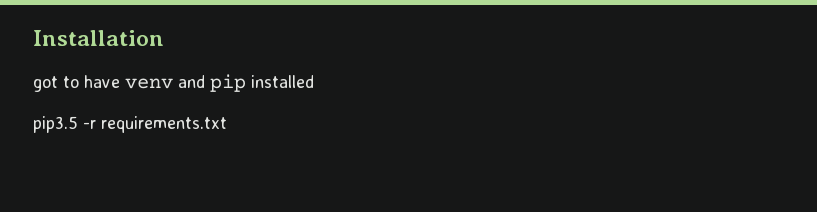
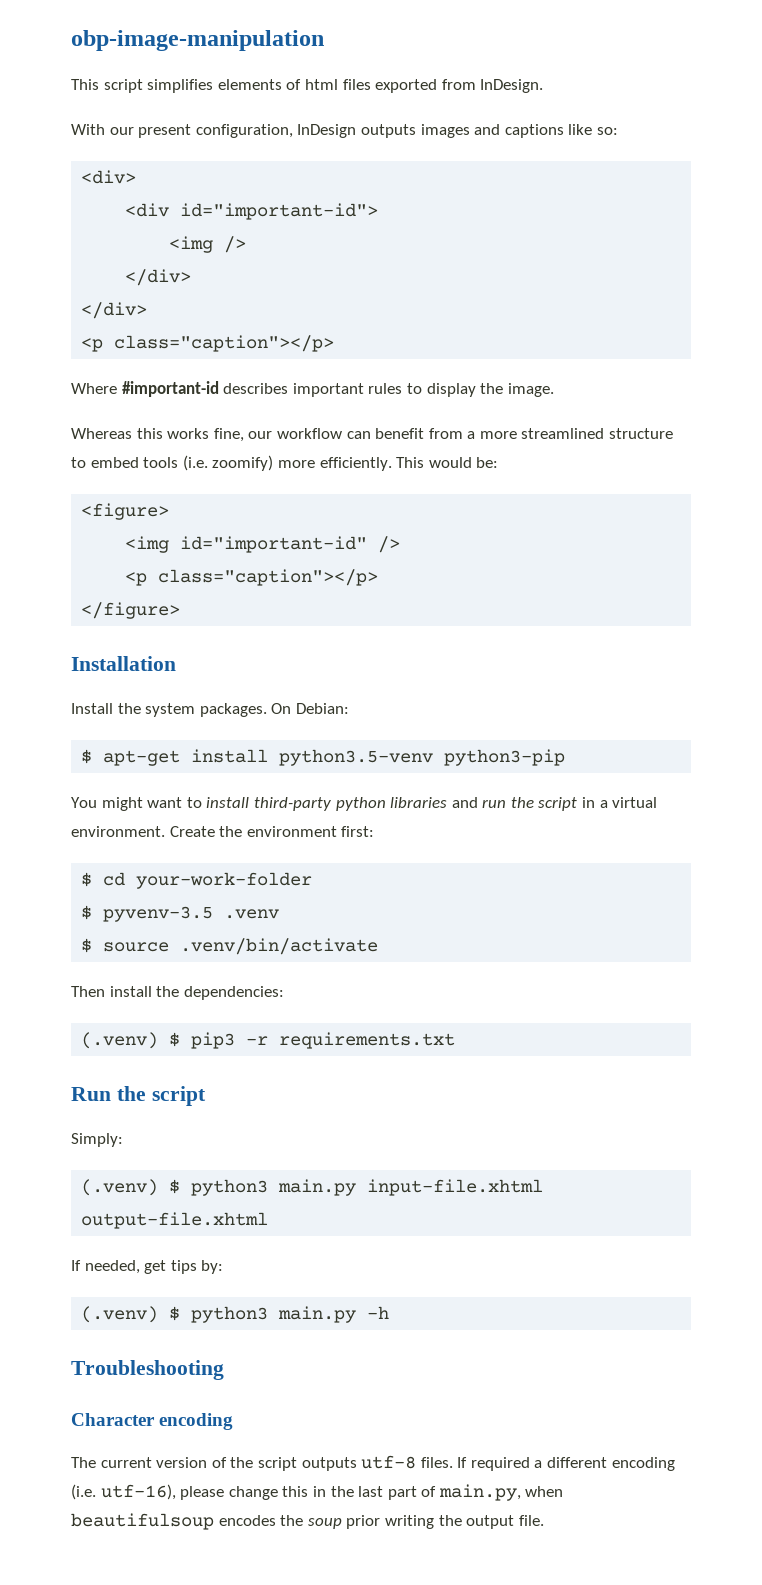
[33,30,164,46] [33,74,314,92] [33,116,227,133] Installation // got to have venv and pip installed // pip3.5 -r requirements.txt -> [71,30,324,51] [71,79,544,93] [71,124,618,138] [81,170,137,184] [125,203,379,220] [169,236,247,253] [125,269,192,286] [81,302,148,319] [81,335,335,352] [71,381,554,397] [71,428,674,442] [71,455,499,471] [81,503,170,520] [125,536,401,553] [125,569,379,586] [81,602,181,619] [71,656,176,671] [71,703,349,717] [81,749,566,766] [71,797,658,811] [71,826,375,837] [81,872,313,889] [81,905,280,922] [81,938,379,955] [71,986,284,1000] [81,1032,456,1049] [71,1086,206,1106] [71,1133,123,1147] [81,1179,544,1196] [81,1212,269,1229] [71,1260,224,1274] [81,1306,390,1323] [71,1360,224,1380] [71,1413,234,1430] [71,1455,675,1471] [71,1484,564,1501] [71,1513,544,1530] obp-image-manipulation // This script simplifies elements of html files exported from InDesign. // With our present configuration, InDesign outputs images and captions like so: // <div> // <div id="important-id"> // <img /> // </div> // </div> // <p class="caption"></p> // Where #important-id describes important rules to display the image. // Whereas this works fine, our workflow can benefit from a more streamlined structure to embed tools (i.e. zoomify) more efficiently. This would be: // <figure> // <img id="important-id" /> // <p class="caption"></p> // </figure> // Installation // Install the system packages. On Debian: // $ apt-get install python3.5-venv python3-pip // You might want to install third-party python libraries and run the script in a virtual environment. Create the environment first: // $ cd your-work-folder // $ pyvenv-3.5 .venv // $ source .venv/bin/activate // Then install the dependencies: // (.venv) $ pip3 -r requirements.txt // Run the script // Simply: // (.venv) $ python3 main.py input-file.xhtml output-file.xhtml // If needed, get tips by: // (.venv) $ python3 main.py -h // Troubleshooting // Character encoding // The current version of the script outputs utf-8 files. If required a different encoding (i.e. utf-16), please change this in the last part of main.py, when beautifulsoup encodes the soup prior writing the output file.

